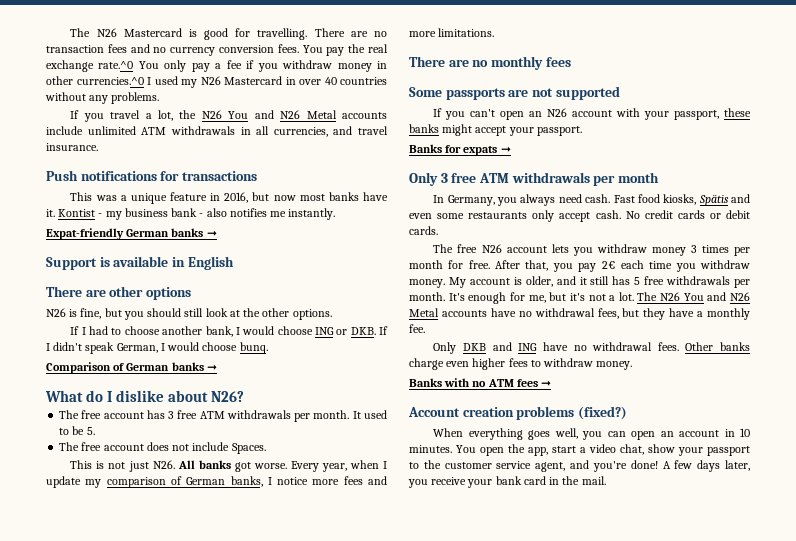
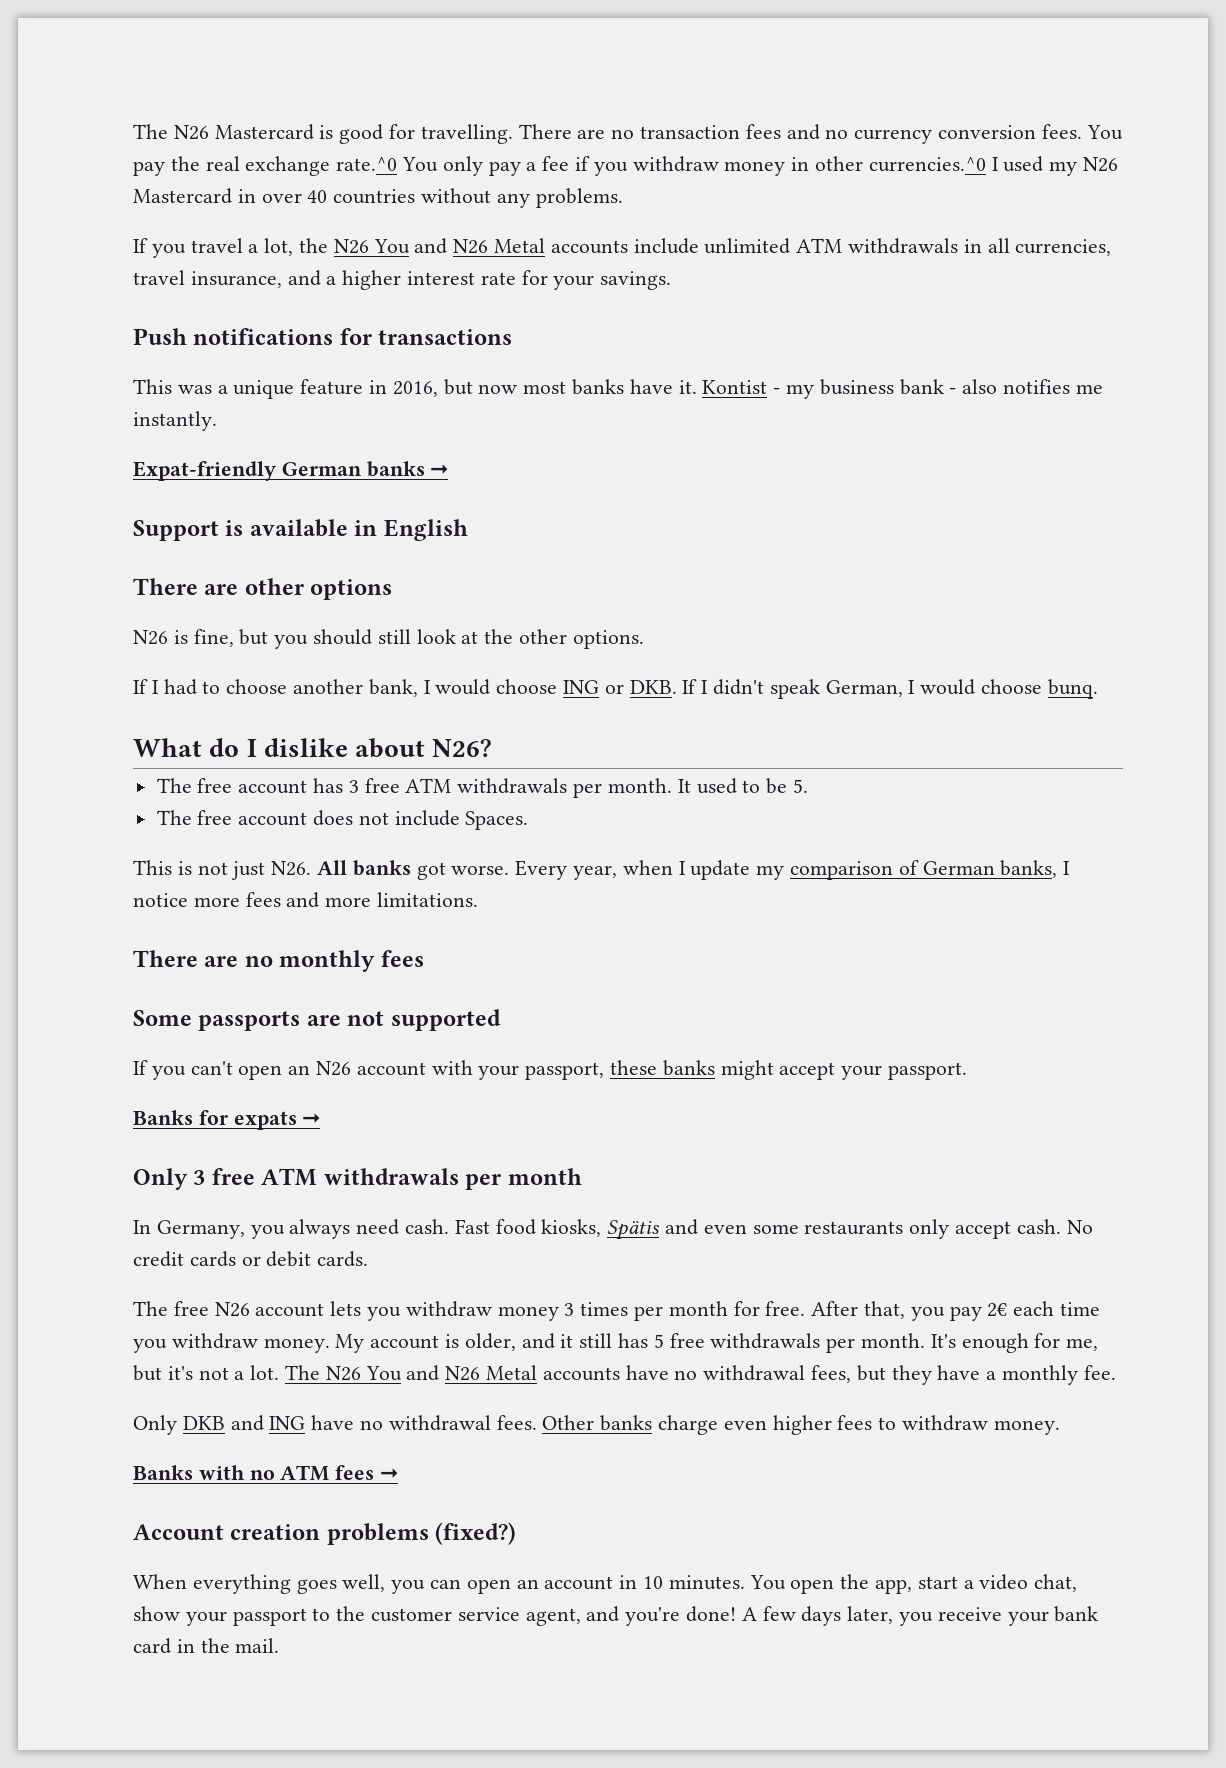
[333,126,388,135] [46,143,98,151] and travel insurance. -> [133,270,672,290] travel insurance, and a higher interest rate for your savings.
[46,362,217,374] // Comparison of German banks ➞ -> (1098, 689) none

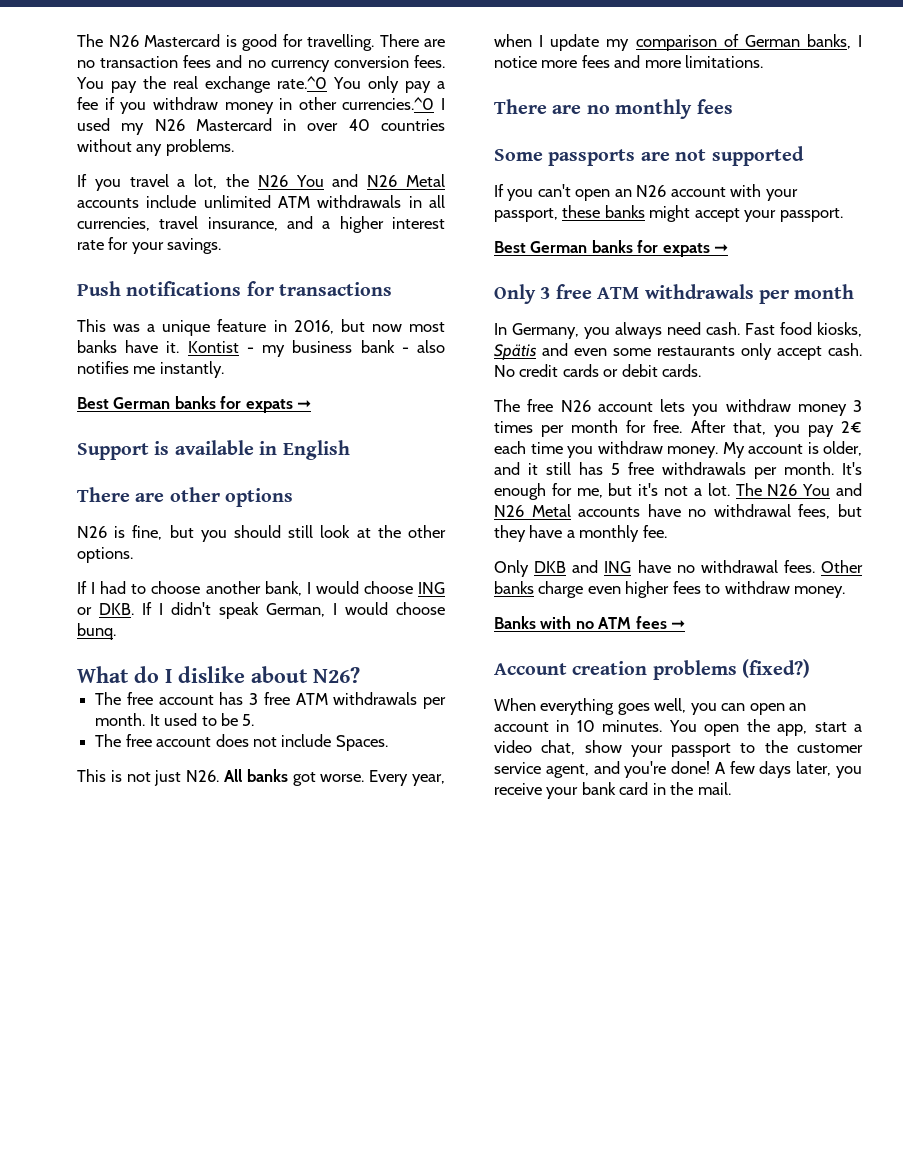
[133,461,425,481] Expat-friendly German banks -> [77,396,293,413] Best German banks for expats
[133,1110,193,1125] Banks -> [494,240,633,253] Best German banks

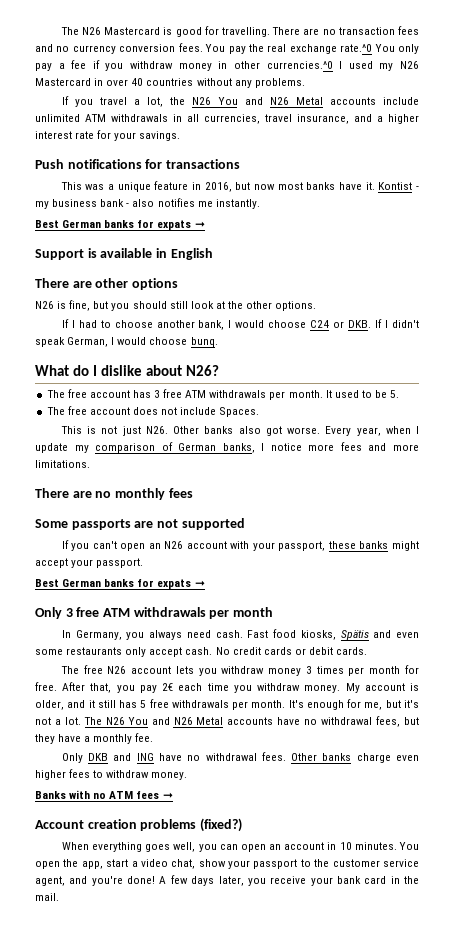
[418,582,445,594] ING -> [310,320,330,328] C24
[224,769,288,782] All banks -> [173,426,261,434] Other banks also

